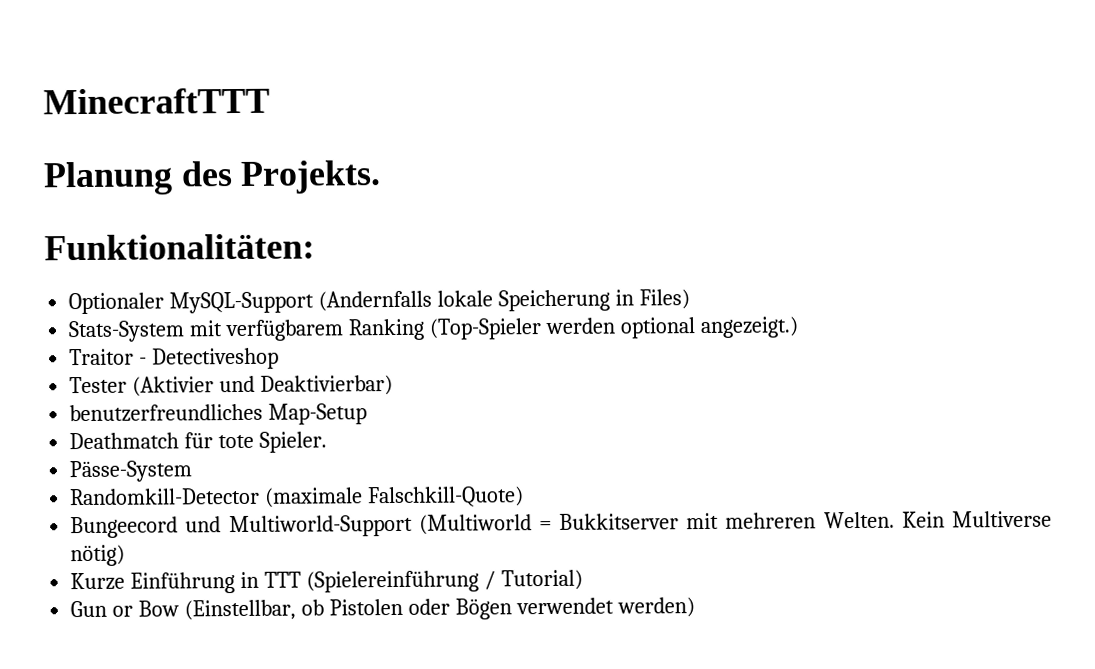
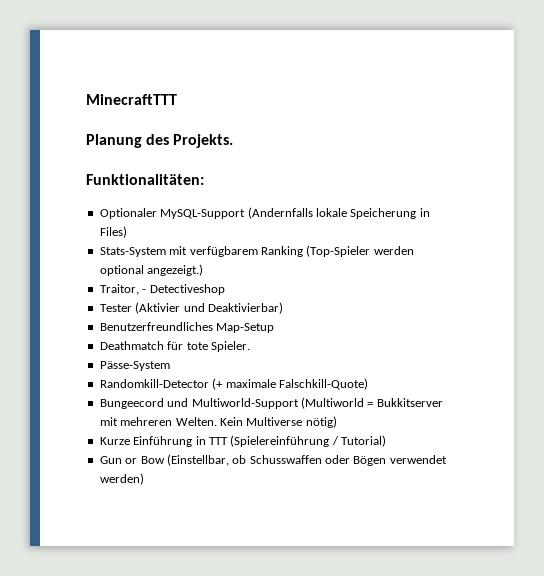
[69,348,135,366] Traitor -> [99,284,139,295] Traitor,
[69,403,264,423] benutzerfreundliches -> [99,322,213,331] Benutzerfreundliches
[264,487,364,508] (maximale -> [212,378,276,390] (+ maximale
[328,598,403,616] Pistolen -> [249,455,322,464] Schusswaffen

